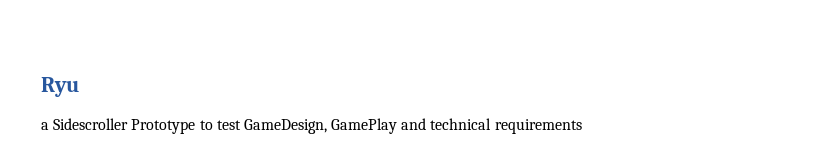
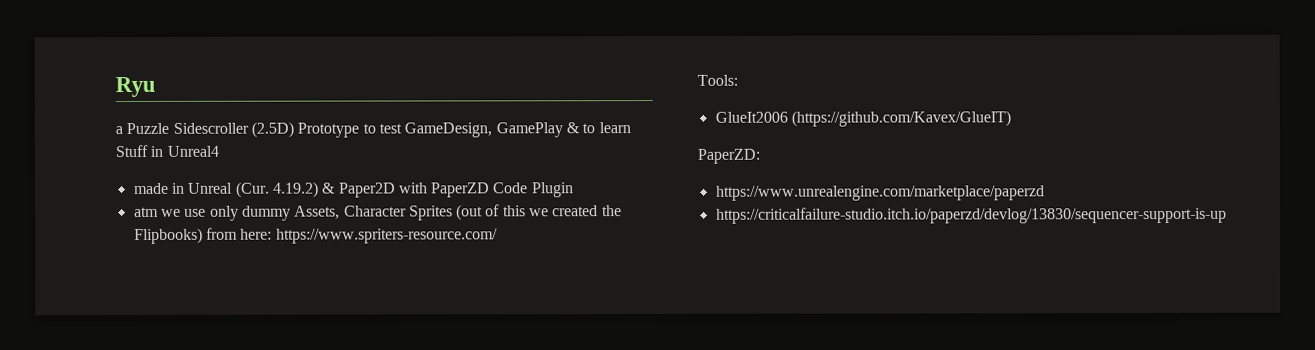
[53,118,129,130] Sidescroller -> [126,121,294,138] Puzzle Sidescroller (2.5D)
[401,118,582,134] and technical requirements -> [565,122,631,134] [115,144,219,158] [133,181,574,198] [133,204,622,221] [133,227,498,245] [697,74,738,86] [714,110,1011,127] [697,148,760,164] [715,185,1045,201] [715,206,1227,224] & to learn Stuff in Unreal4 // made in Unreal (Cur. 4.19.2) & Paper2D with PaperZD Code Plugin // atm we use only dummy Assets, Character Sprites (out of this we created the Flipbooks) from here: https://www.spriters-resource.com/ // Tools: // GlueIt2006 (https://github.com/Kavex/GlueIT) // PaperZD: // https://www.unrealengine.com/marketplace/paperzd // https://criticalfailure-studio.itch.io/paperzd/devlog/13830/sequencer-support-is-up

